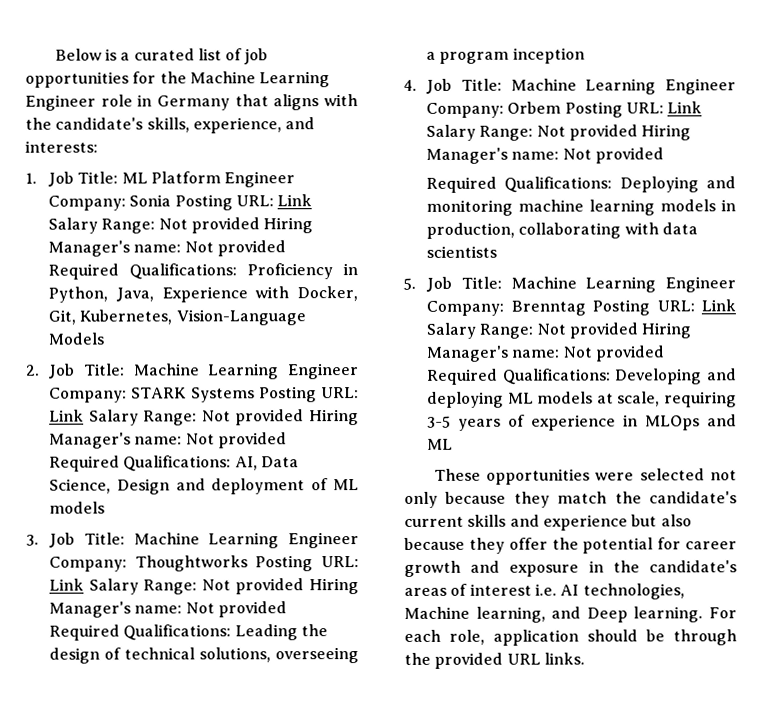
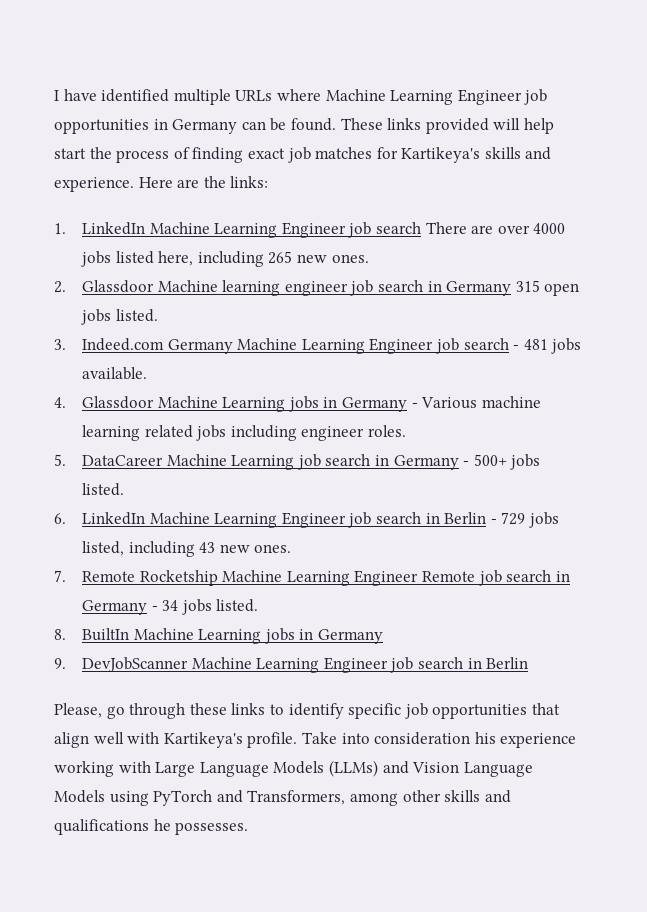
[54,48,269,65] [25,71,331,88] [25,94,358,111] [25,117,316,134] [25,140,98,153] [25,171,296,188] [48,194,313,211] [48,217,314,234] [48,240,287,257] [48,263,358,280] [48,286,358,303] [48,309,306,326] [48,332,105,345] [26,363,359,380] [49,386,359,403] [49,409,359,426] [49,432,288,449] [49,455,300,472] [49,478,359,495] [49,501,106,514] [26,532,359,549] [49,555,359,572] [49,578,359,595] [49,601,288,618] [49,624,329,641] [49,647,359,664] [426,47,585,64] [403,78,736,95] [426,101,703,118] [426,124,692,141] [426,147,665,164] [426,176,736,193] [426,199,736,216] [426,222,699,239] [426,245,498,258] [403,276,736,293] [426,299,736,316] [426,322,692,339] [426,345,666,362] [427,368,737,385] [427,391,737,408] [427,414,737,431] [427,438,454,450] [433,468,737,485] [404,491,737,508] [404,514,692,531] [404,537,737,554] [404,560,737,577] [404,583,685,600] [404,606,737,623] [404,629,737,646] [404,652,585,669] Below is a curated list of job opportunities for the Machine Learning Engineer role in Germany that aligns with the candidate's skills, experience, and interests: // 1. Job Title: ML Platform Engineer Company: Sonia Posting URL: Link Salary Range: Not provided Hiring Manager's name: Not provided Required Qualifications: Proficiency in Python, Java, Experience with Docker, Git, Kubernetes, Vision-Language Models // 2. Job Title: Machine Learning Engineer Company: STARK Systems Posting URL: Link Salary Range: Not provided Hiring Manager's name: Not provided Required Qualifications: AI, Data Science, Design and deployment of ML models // 3. Job Title: Machine Learning Engineer Company: Thoughtworks Posting URL: Link Salary Range: Not provided Hiring Manager's name: Not provided Required Qualifications: Leading the design of technical solutions, overseeing a program inception // 4. Job Title: Machine Learning Engineer Company: Orbem Posting URL: Link Salary Range: Not provided Hiring Manager's name: Not provided // Required Qualifications: Deploying and monitoring machine learning models in production, collaborating with data scientists // 5. Job Title: Machine Learning Engineer Company: Brenntag Posting URL: Link Salary Range: Not provided Hiring Manager's name: Not provided Required Qualifications: Developing and deploying ML models at scale, requiring 3-5 years of experience in MLOps and ML // These opportunities were selected not only because they match the candidate's current skills and experience but also because they offer the potential for career growth and exposure in the candidate's areas of interest i.e. AI technologies, Machine learning, and Deep learning. For each role, application should be through the provided URL links. -> [54,89,548,105] [54,118,554,134] [54,147,552,163] [54,176,269,192] [54,222,566,238] [81,251,369,267] [54,280,580,296] [81,309,158,325] [54,338,582,354] [82,367,148,380] [54,396,541,412] [82,425,406,441] [54,454,541,470] [82,483,125,496] [54,512,559,528] [82,541,292,557] [54,570,570,586] [82,599,259,615] [54,628,383,644] [54,657,529,673] [54,703,560,719] [54,732,577,748] [54,760,533,777] [54,790,511,806] [54,819,249,835] I have identified multiple URLs where Machine Learning Engineer job opportunities in Germany can be found. These links provided will help start the process of finding exact job matches for Kartikeya's skills and experience. Here are the links: // 1. LinkedIn Machine Learning Engineer job search There are over 4000 jobs listed here, including 265 new ones. // 2. Glassdoor Machine learning engineer job search in Germany 315 open jobs listed. // 3. Indeed.com Germany Machine Learning Engineer job search - 481 jobs available. // 4. Glassdoor Machine Learning jobs in Germany - Various machine learning related jobs including engineer roles. // 5. DataCareer Machine Learning job search in Germany - 500+ jobs listed. // 6. LinkedIn Machine Learning Engineer job search in Berlin - 729 jobs listed, including 43 new ones. // 7. Remote Rocketship Machine Learning Engineer Remote job search in Germany - 34 jobs listed. // 8. BuiltIn Machine Learning jobs in Germany // 9. DevJobScanner Machine Learning Engineer job search in Berlin // Please, go through these links to identify specific job opportunities that align well with Kartikeya's profile. Take into consideration his experience working with Large Language Models (LLMs) and Vision Language Models using PyTorch and Transformers, among other skills and qualifications he possesses.

